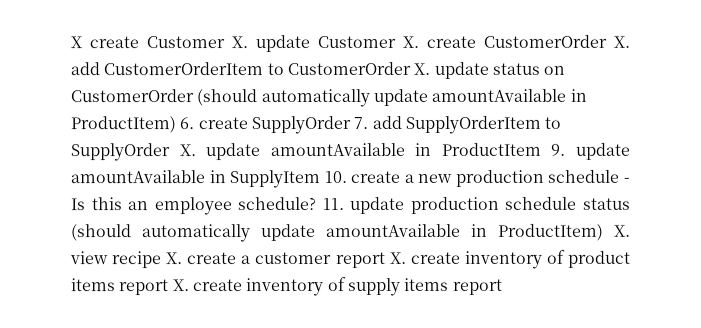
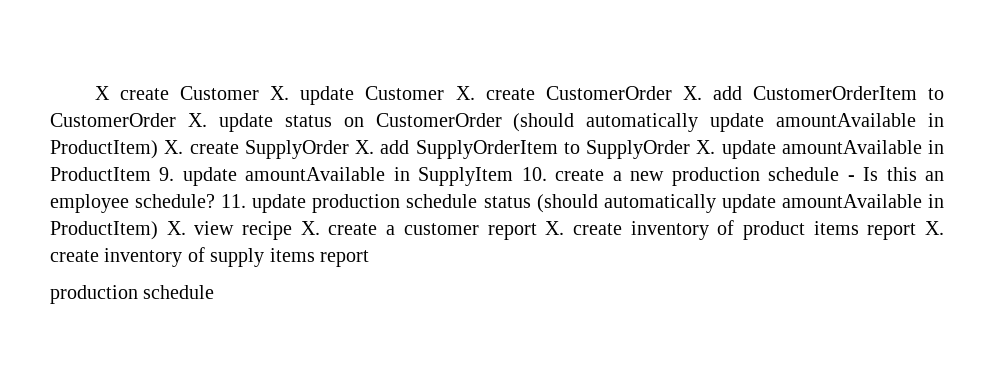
[179,117,195,130] 6. -> [164,140,184,154] X.
[353,116,369,129] 7. -> [355,140,374,154] X.
(503, 286) none -> [50,285,215,304] // production schedule

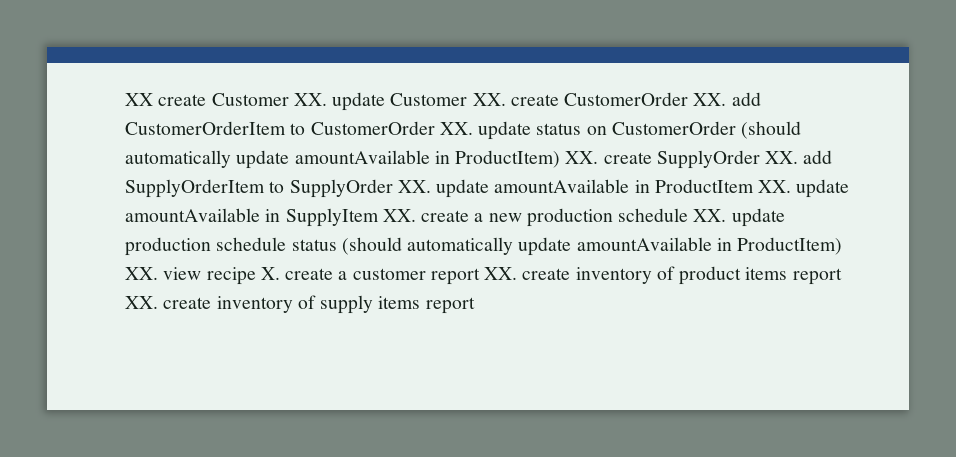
[95,86,111,100] X -> [125,93,153,106] XX
[270,86,290,100] X. -> [293,93,327,106] XX.
[455,86,475,100] X. -> [472,93,506,106] XX.
[682,86,702,100] X. -> [693,93,727,106] XX.
[187,113,207,127] X. -> [439,122,473,135] XX.
[164,140,184,154] X. -> [565,151,599,164] XX.
[355,140,374,154] X. -> [765,151,799,164] XX.
[696,140,716,154] X. -> [397,180,431,193] XX.
[159,167,175,181] 9. -> [758,180,792,193] XX.
[521,167,547,181] 10. -> [382,209,416,222] XX.
[847,167,945,181] [50,194,247,213] - Is this an employee schedule? 11. -> [693,209,727,222] XX.
[166,221,186,235] X. -> [125,267,158,280] XX.
[545,221,565,235] X. -> [484,267,518,280] XX.
[925,221,944,235] X. -> [125,296,158,309] XX.
[50,285,215,304] // production schedule -> (475, 305) none

